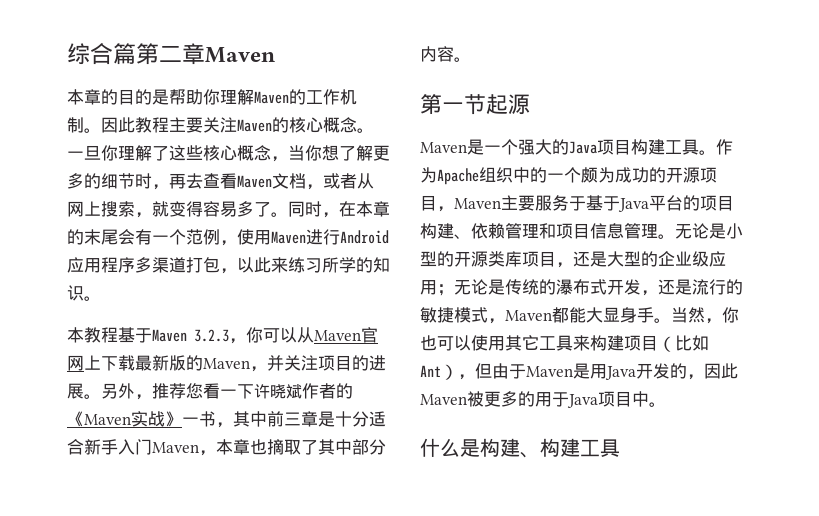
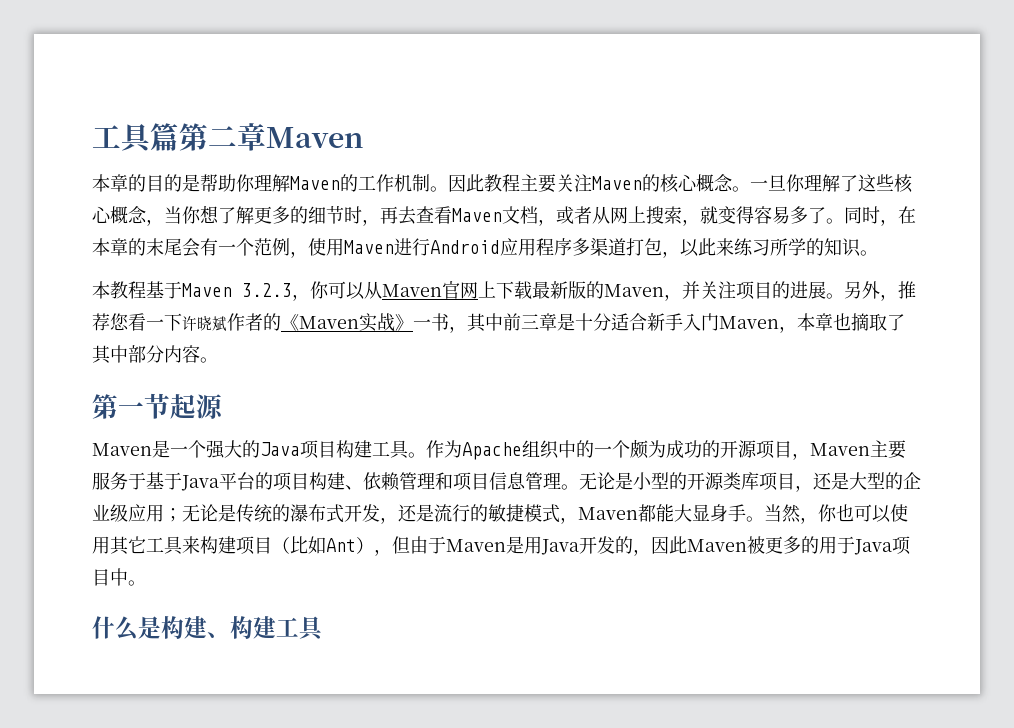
[67,43,113,65] 综合 -> [92,124,153,153] 工具

